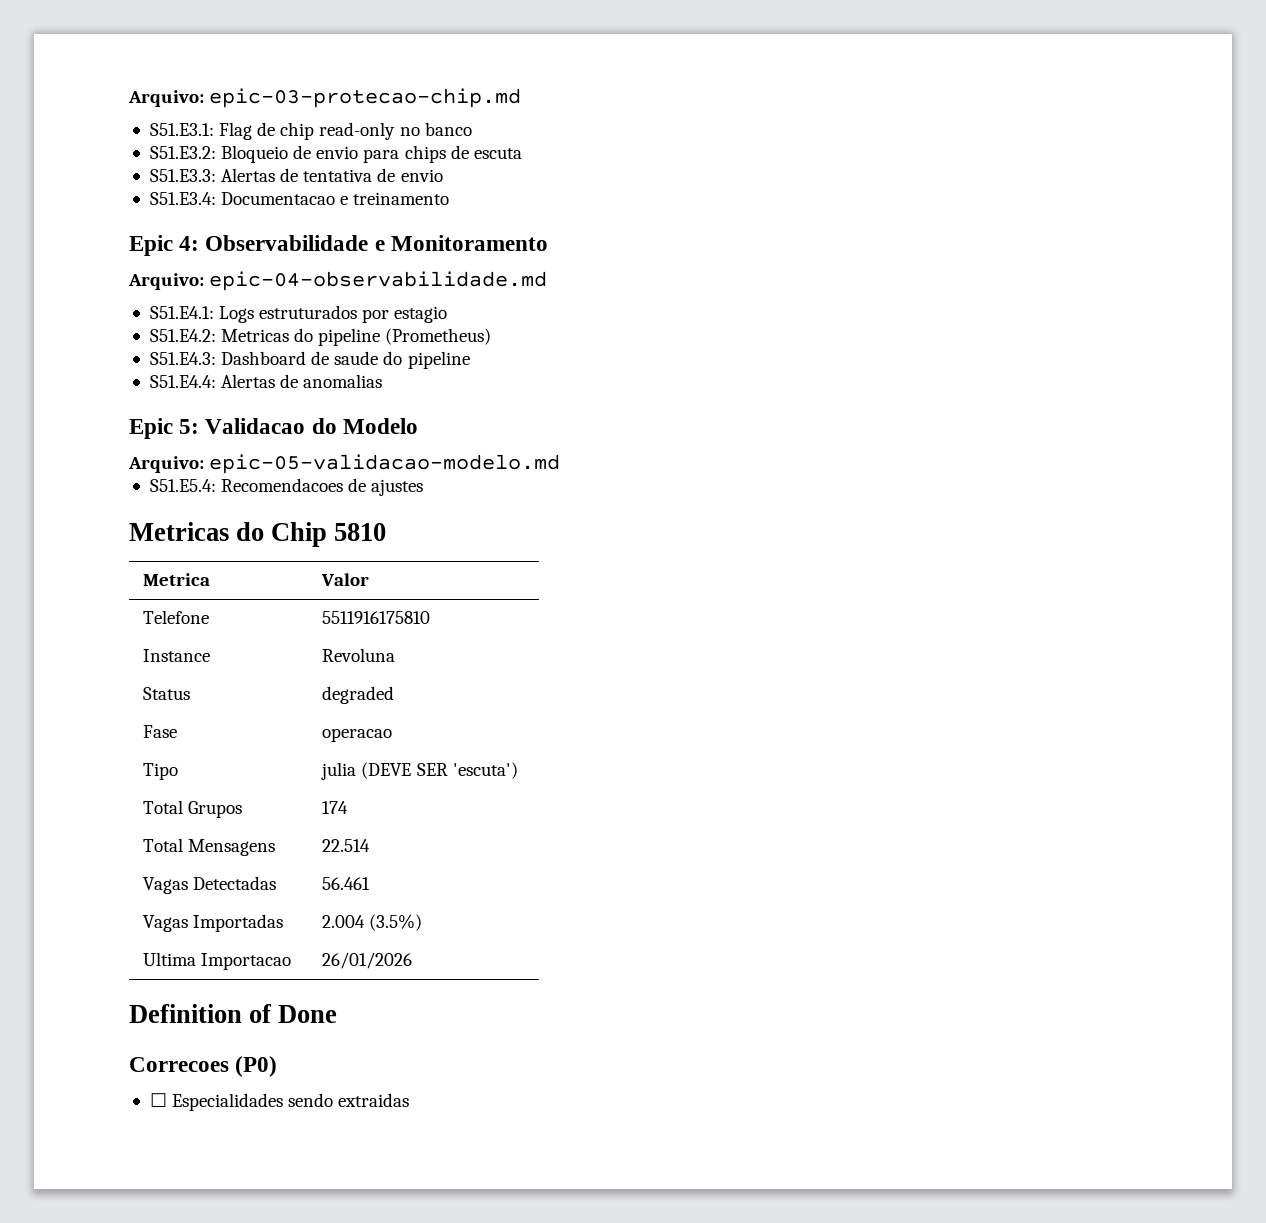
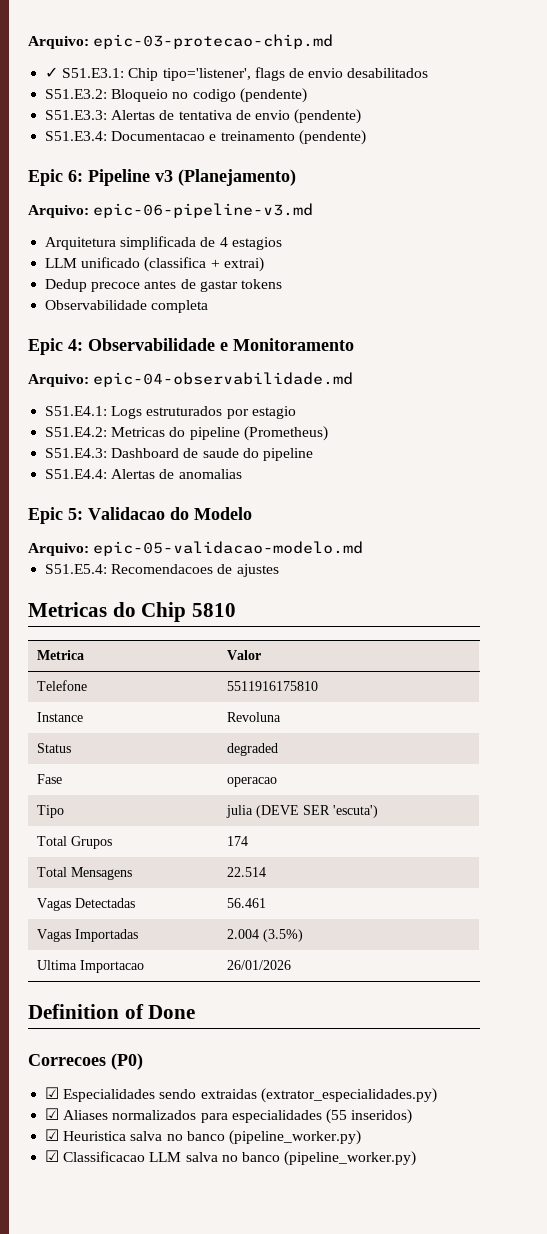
[149,122,472,140] [149,145,522,163] S51.E3.1: Flag de chip read-only no banco // S51.E3.2: Bloqueio de envio para chips de escuta -> [45,67,429,81] [45,88,307,103] ✓ S51.E3.1: Chip tipo='listener', flags de envio desabilitados // S51.E3.2: Bloqueio no codigo (pendente)
(443, 175) none -> [294,109,362,124] (pendente)
(450, 198) none -> [298,130,366,145] [28,169,296,186] [28,203,314,218] [45,236,282,250] [45,257,264,272] [45,279,282,292] [45,300,209,313] (pendente) // Epic 6: Pipeline v3 (Planejamento) // Arquivo: epic-06-pipeline-v3.md // Arquitetura simplificada de 4 estagios // LLM unificado (classifica + extrai) // Dedup precoce antes de gastar tokens // Observabilidade completa
[149,1093,167,1107] ☐ -> [45,1087,60,1099] ☑
(410, 1100) none -> [260,1088,437,1103] [45,1108,413,1124] [45,1129,361,1145] [45,1150,417,1166] (extrator_especialidades.py) // ☑ Aliases normalizados para especialidades (55 inseridos) // ☑ Heuristica salva no banco (pipeline_worker.py) // ☑ Classificacao LLM salva no banco (pipeline_worker.py)

